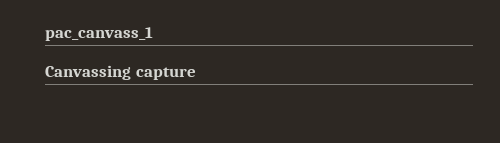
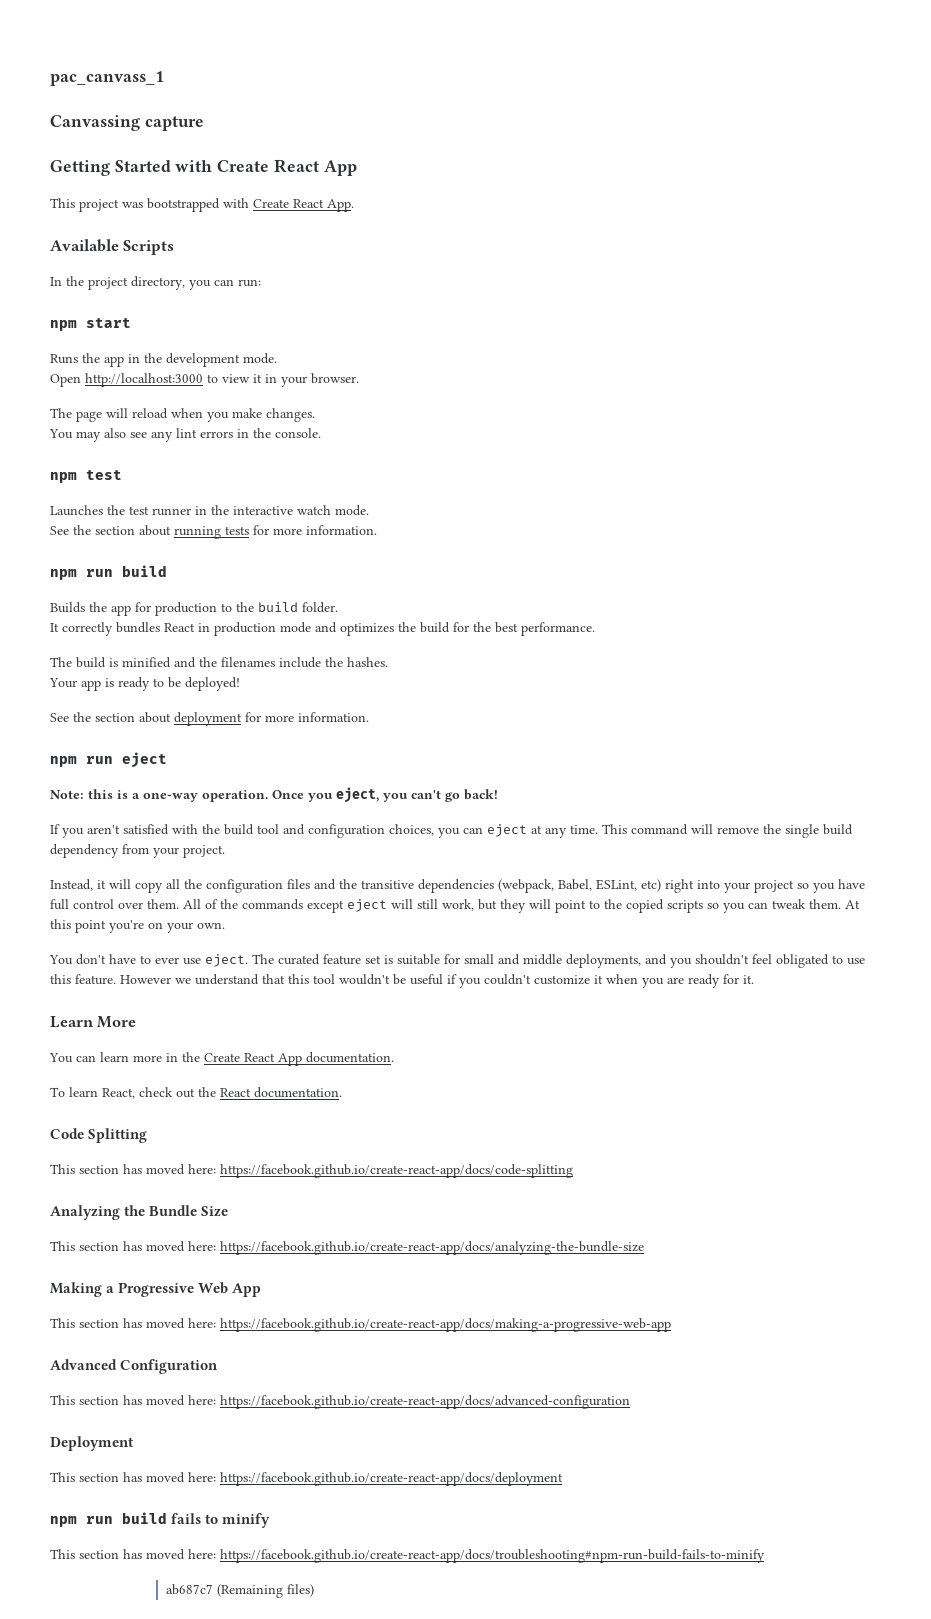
(196, 73) none -> [50,159,357,176] [50,198,354,212] [50,239,175,255] [50,276,261,290] [50,318,131,331] [50,353,277,367] [50,373,359,387] [50,408,315,422] [49,428,321,442] [50,470,122,483] [50,505,369,516] [50,525,377,539] [50,565,167,580] [50,602,338,616] [50,622,595,636] [50,657,388,668] [49,677,240,691] [50,712,369,726] [50,752,167,768] [50,787,498,803] [50,824,853,838] [50,844,225,858] [50,879,865,893] [50,899,860,913] [50,919,225,933] [49,954,865,968] [50,974,754,988] [50,1016,137,1028] [49,1052,394,1066] [50,1087,342,1099] [50,1128,148,1143] [50,1164,573,1178] [50,1205,229,1220] [50,1241,644,1255] [50,1282,262,1297] [50,1318,671,1332] [50,1359,219,1374] [50,1395,630,1409] [50,1436,134,1451] [50,1472,563,1486] [50,1512,271,1528] [50,1549,765,1563] [165,1584,314,1598] // Getting Started with Create React App // This project was bootstrapped with Create React App. // Available Scripts // In the project directory, you can run: // npm start // Runs the app in the development mode. // Open http://localhost:3000 to view it in your browser. // The page will reload when you make changes. // You may also see any lint errors in the console. // npm test // Launches the test runner in the interactive watch mode. // See the section about running tests for more information. // npm run build // Builds the app for production to the build folder. // It correctly bundles React in production mode and optimizes the build for the best performance. // The build is minified and the filenames include the hashes. // Your app is ready to be deployed! // See the section about deployment for more information. // npm run eject // Note: this is a one-way operation. Once you eject, you can't go back! // If you aren't satisfied with the build tool and configuration choices, you can eject at any time. This command will remove the single build dependency from your project. // Instead, it will copy all the configuration files and the transitive dependencies (webpack, Babel, ESLint, etc) right into your project so you have full control over them. All of the commands except eject will still work, but they will point to the copied scripts so you can tweak them. At this point you're on your own. // You don't have to ever use eject. The curated feature set is suitable for small and middle deployments, and you shouldn't feel obligated to use this feature. However we understand that this tool wouldn't be useful if you couldn't customize it when you are ready for it. // Learn More // You can learn more in the Create React App documentation. // To learn React, check out the React documentation. // Code Splitting // This section has moved here: https://facebook.github.io/create-react-app/docs/code-splitting // Analyzing the Bundle Size // This section has moved here: https://facebook.github.io/create-react-app/docs/analyzing-the-bundle-size // Making a Progressive Web App // This section has moved here: https://facebook.github.io/create-react-app/docs/making-a-progressive-web-app // Advanced Configuration // This section has moved here: https://facebook.github.io/create-react-app/docs/advanced-configuration // Deployment // This section has moved here: https://facebook.github.io/create-react-app/docs/deployment // npm run build fails to minify // This section has moved here: https://facebook.github.io/create-react-app/docs/troubleshooting#npm-run-build-fails-to-minify // ab687c7 (Remaining files)

